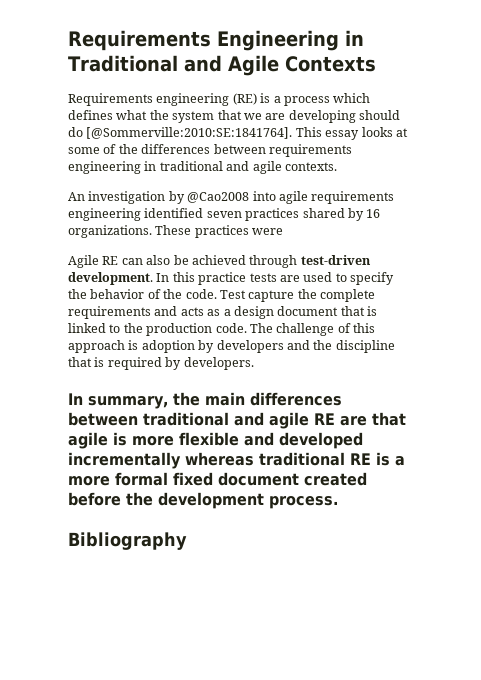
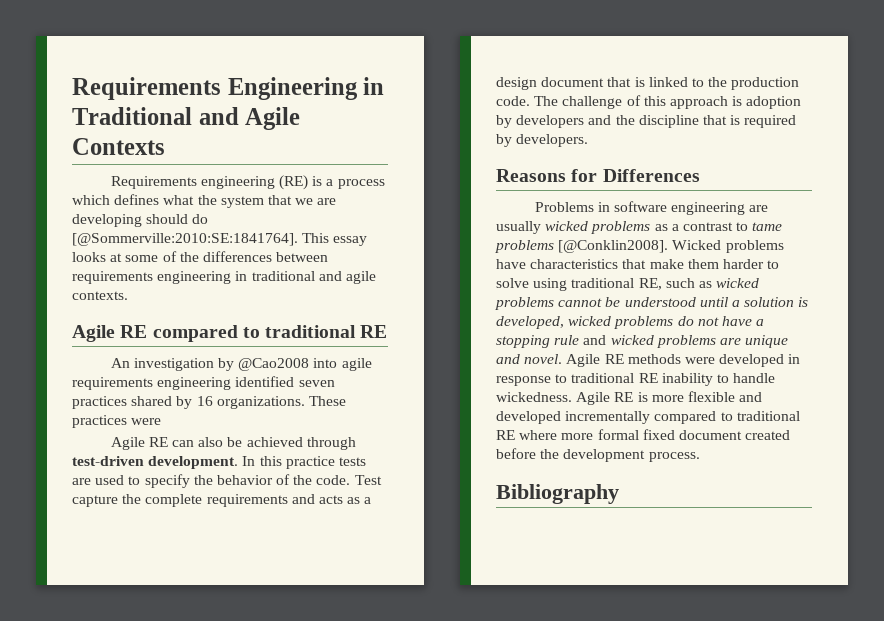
(337, 166) none -> [72,325,388,342] // Agile RE compared to traditional RE
[68,392,342,409] [68,412,406,429] [68,432,108,449] In summary, the main differences between traditional and agile RE are that agile -> [496,169,700,182] [534,201,769,215] [496,221,783,234] [495,240,784,253] [496,259,780,269] [496,278,760,291] [495,297,809,310] [496,316,765,329] [496,335,789,348] [496,354,801,367] [496,373,776,386] [496,392,634,405] Reasons for Differences // Problems in software engineering are usually wicked problems as a contrast to tame problems [@Conklin2008]. Wicked problems have characteristics that make them harder to solve using traditional RE, such as wicked problems cannot be understood until a solution is developed, wicked problems do not have a stopping rule and wicked problems are unique and novel. Agile RE methods were developed in response to traditional RE inability to handle wickedness. Agile RE
[185,452,405,466] whereas traditional RE is a -> [654,411,800,424] [496,430,558,440] compared to traditional RE where

